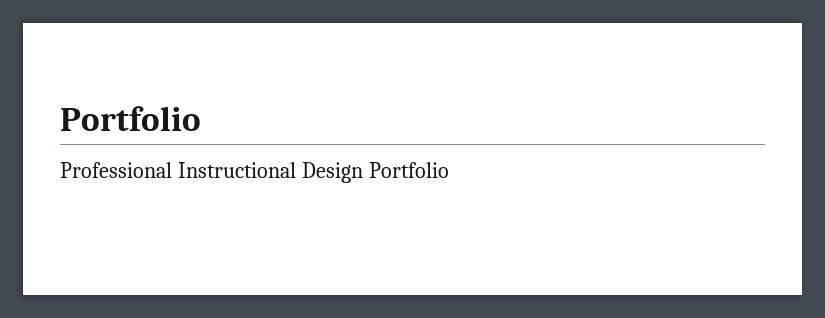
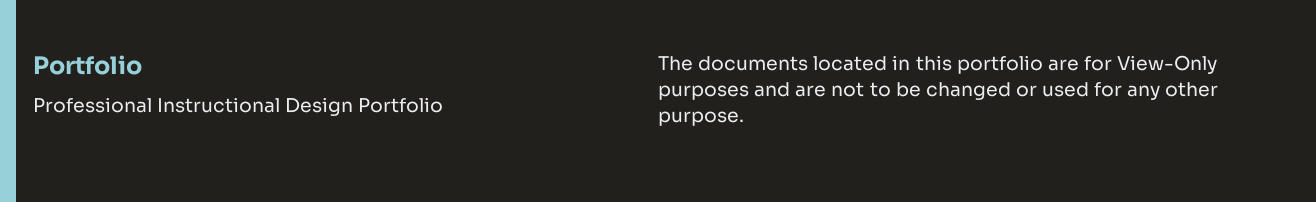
(449, 170) none -> [658,55,1218,74] [658,82,1219,100] [658,111,744,126] // The documents located in this portfolio are for View-Only purposes and are not to be changed or used for any other purpose.

